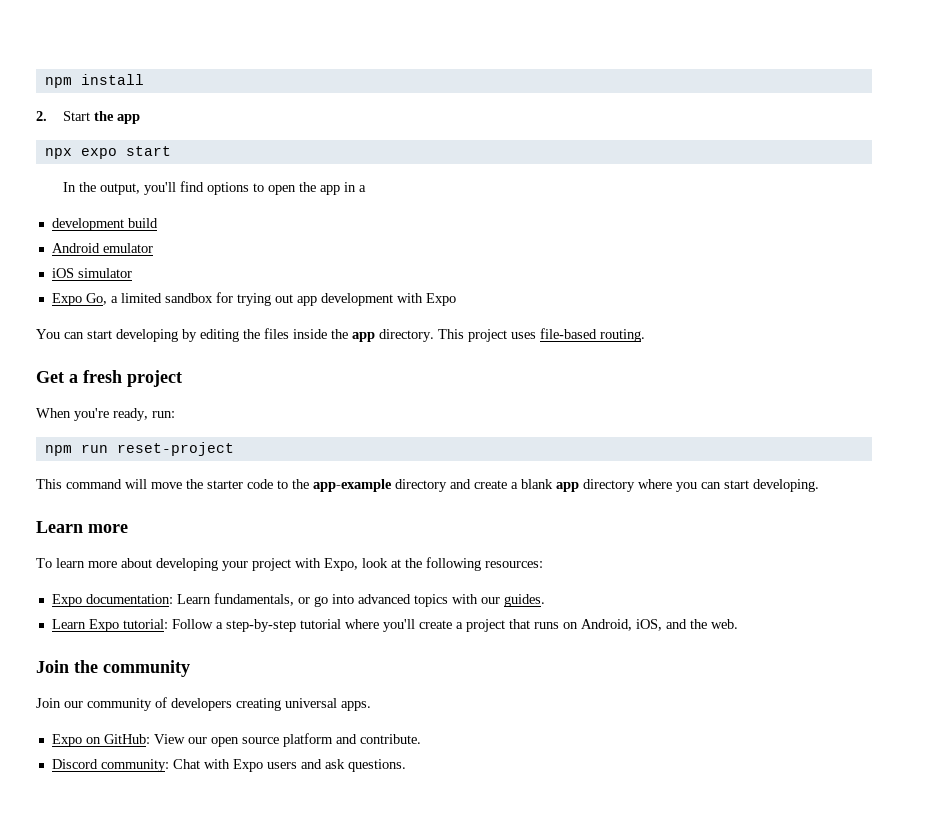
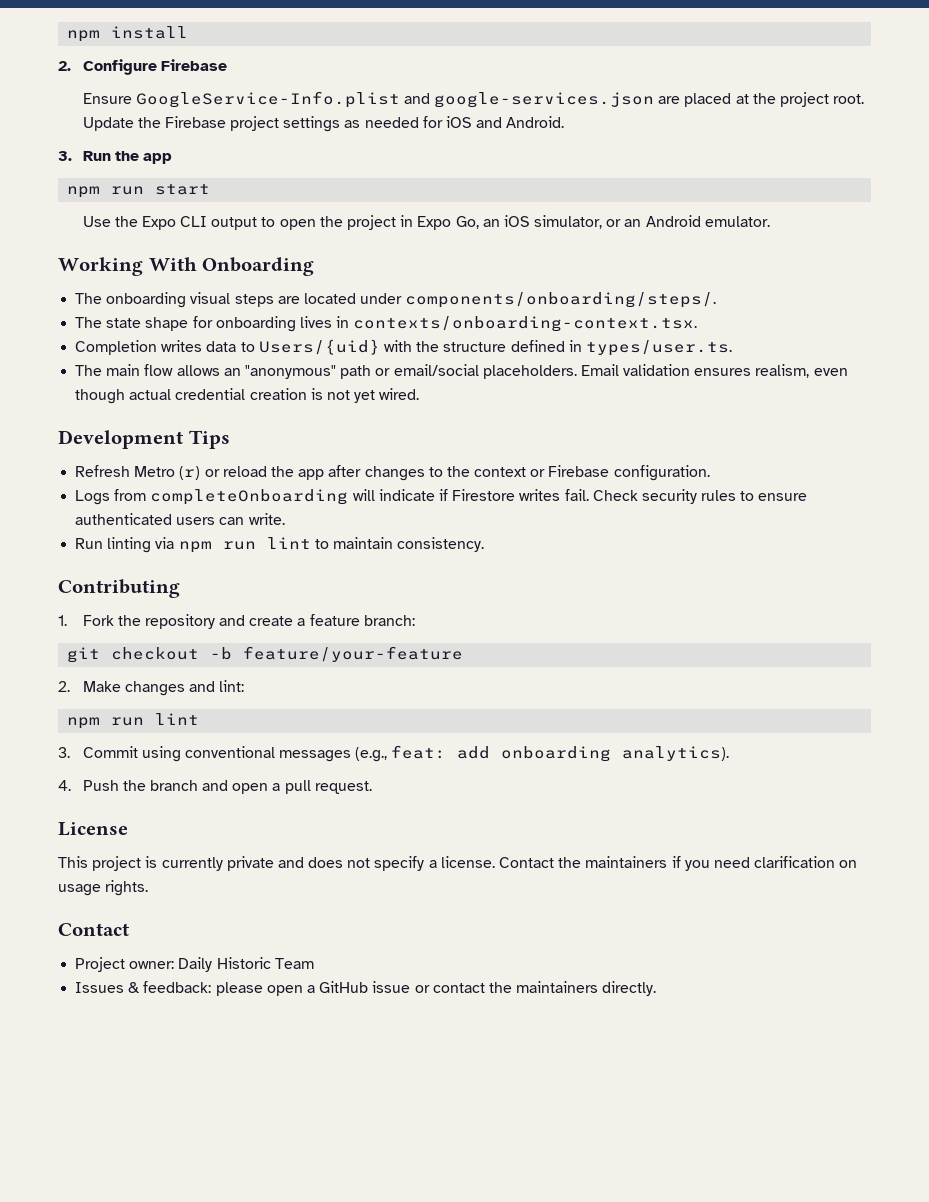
[62,111,90,121] Start -> [82,59,227,75] [82,91,865,108] [82,116,565,132] [58,151,111,161] Configure Firebase // Ensure GoogleService-Info.plist and google-services.json are placed at the project root. Update the Firebase project settings as needed for iOS and Android. // 3. Run
[44,148,117,159] npx expo -> [67,186,145,198] npm run
[62,181,366,195] [51,218,158,231] [51,243,153,253] [51,268,132,278] [51,292,456,306] [36,328,645,342] [36,370,182,387] [36,408,175,421] [44,442,234,456] [36,479,819,492] [36,521,128,533] [36,557,543,571] [51,593,545,607] [51,619,738,632] [36,660,190,677] [36,697,371,711] [51,733,421,747] [51,759,406,772] In the output, you'll find options to open the app in a // development build // Android emulator // iOS simulator // Expo Go, a limited sandbox for trying out app development with Expo // You can start developing by editing the files inside the app directory. This project uses file-based routing. // Get a fresh project // When you're ready, run: // npm run reset-project // This command will move the starter code to the app-example directory and create a blank app directory where you can start developing. // Learn more // To learn more about developing your project with Expo, look at the following resources: // Expo documentation: Learn fundamentals, or go into advanced topics with our guides. // Learn Expo tutorial: Follow a step-by-step tutorial where you'll create a project that runs on Android, iOS, and the web. // Join the community // Join our community of developers creating universal apps. // Expo on GitHub: View our open source platform and contribute. // Discord community: Chat with Expo users and ask questions. -> [82,215,770,230] [58,257,315,276] [75,292,717,308] [75,316,698,332] [75,339,732,356] [75,364,848,379] [75,388,420,404] [58,430,230,449] [75,465,710,481] [75,489,808,505] [75,513,285,525] [75,537,485,553] [58,579,180,598] [58,614,415,629] [67,646,464,663] [58,680,245,696] [67,713,200,729] [58,745,730,762] [58,780,372,794] [58,822,128,836] [58,856,858,871] [58,880,149,896] [58,923,129,936] [75,957,314,972] [75,981,657,996] Use the Expo CLI output to open the project in Expo Go, an iOS simulator, or an Android emulator. // Working With Onboarding // The onboarding visual steps are located under components/onboarding/steps/. // The state shape for onboarding lives in contexts/onboarding-context.tsx. // Completion writes data to Users/{uid} with the structure defined in types/user.ts. // The main flow allows an "anonymous" path or email/social placeholders. Email validation ensures realism, even though actual credential creation is not yet wired. // Development Tips // Refresh Metro (r) or reload the app after changes to the context or Firebase configuration. // Logs from completeOnboarding will indicate if Firestore writes fail. Check security rules to ensure authenticated users can write. // Run linting via npm run lint to maintain consistency. // Contributing // 1. Fork the repository and create a feature branch: // git checkout -b feature/your-feature // 2. Make changes and lint: // npm run lint // 3. Commit using conventional messages (e.g., feat: add onboarding analytics). // 4. Push the branch and open a pull request. // License // This project is currently private and does not specify a license. Contact the maintainers if you need clarification on usage rights. // Contact // Project owner: Daily Historic Team // Issues & feedback: please open a GitHub issue or contact the maintainers directly.

